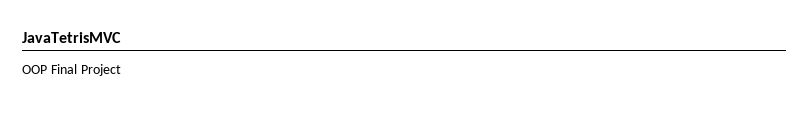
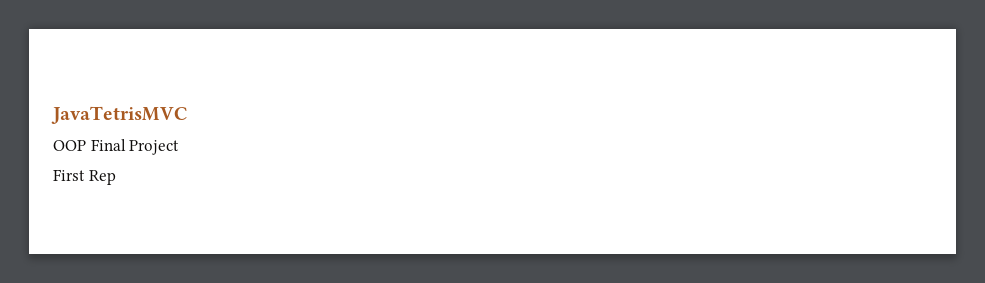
(121, 70) none -> [53,169,116,185] // First Rep

